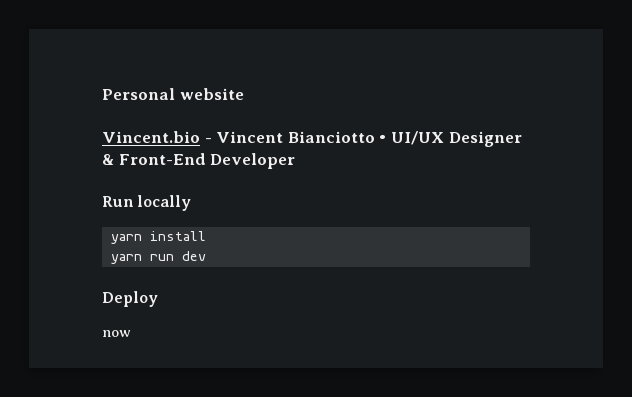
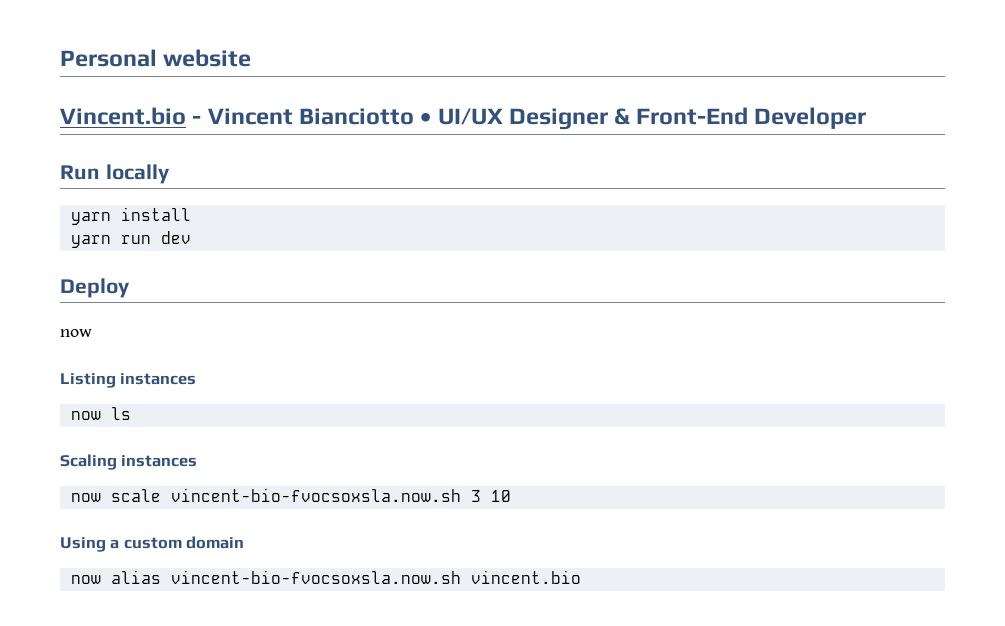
(131, 333) none -> [60,373,197,388] [70,407,131,420] [60,454,198,470] [70,488,511,502] [60,536,245,552] [70,570,581,584] // Listing instances // now ls // Scaling instances // now scale vincent-bio-fvocsoxsla.now.sh 3 10 // Using a custom domain // now alias vincent-bio-fvocsoxsla.now.sh vincent.bio

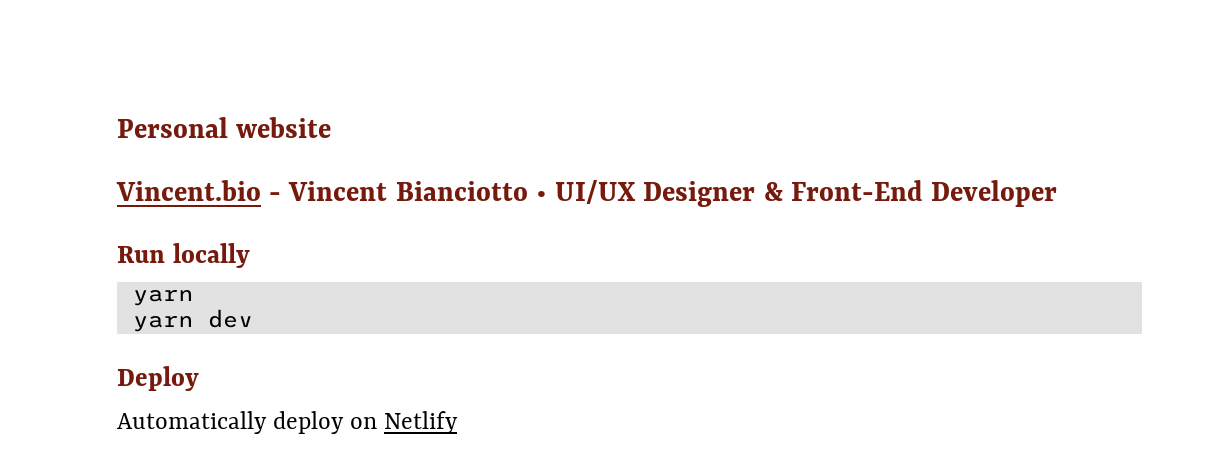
[120,207,191,221] [70,235,151,248] install // yarn run -> [132,315,193,332] // yarn
[60,329,92,337] [60,373,197,388] [70,407,131,420] [60,454,198,470] [70,488,511,502] [60,536,245,552] [70,570,581,584] now // Listing instances // now ls // Scaling instances // now scale vincent-bio-fvocsoxsla.now.sh 3 10 // Using a custom domain // now alias vincent-bio-fvocsoxsla.now.sh vincent.bio -> [117,411,459,434] Automatically deploy on Netlify

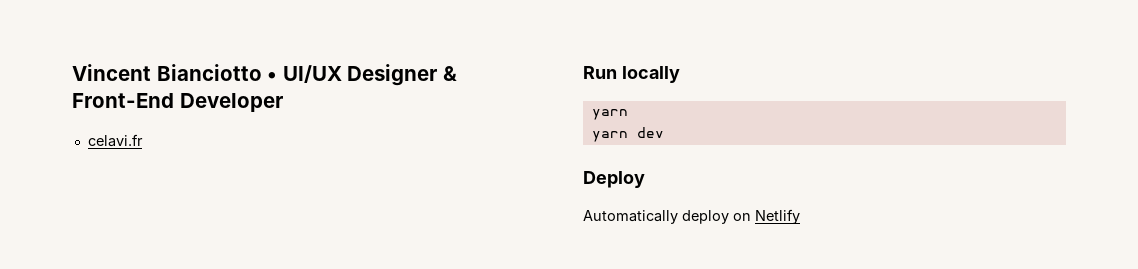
[117,117,332,138] [116,180,282,201] Personal website // Vincent.bio - -> (72, 72) none
(1058, 193) none -> [87,134,143,147] // celavi.fr

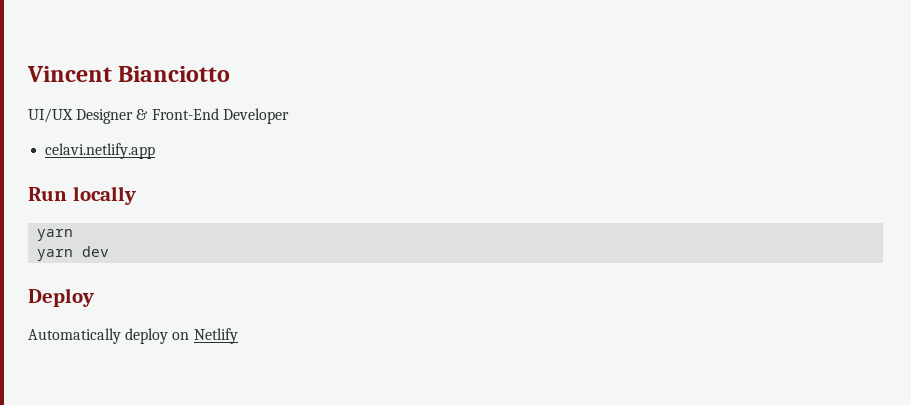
[267,72,278,81] • -> (231, 74) //
[87,134,143,147] celavi.fr -> [45,143,156,159] celavi.netlify.app

